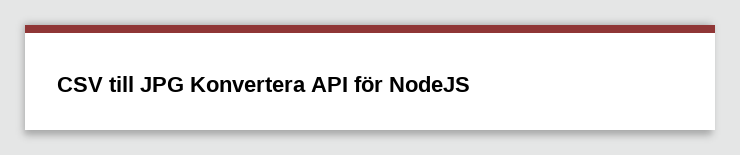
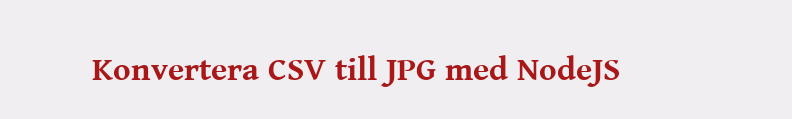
(57, 84) none -> [92,60,259,80] Konvertera
[190,76,383,92] Konvertera API för -> [445,55,508,80] med

